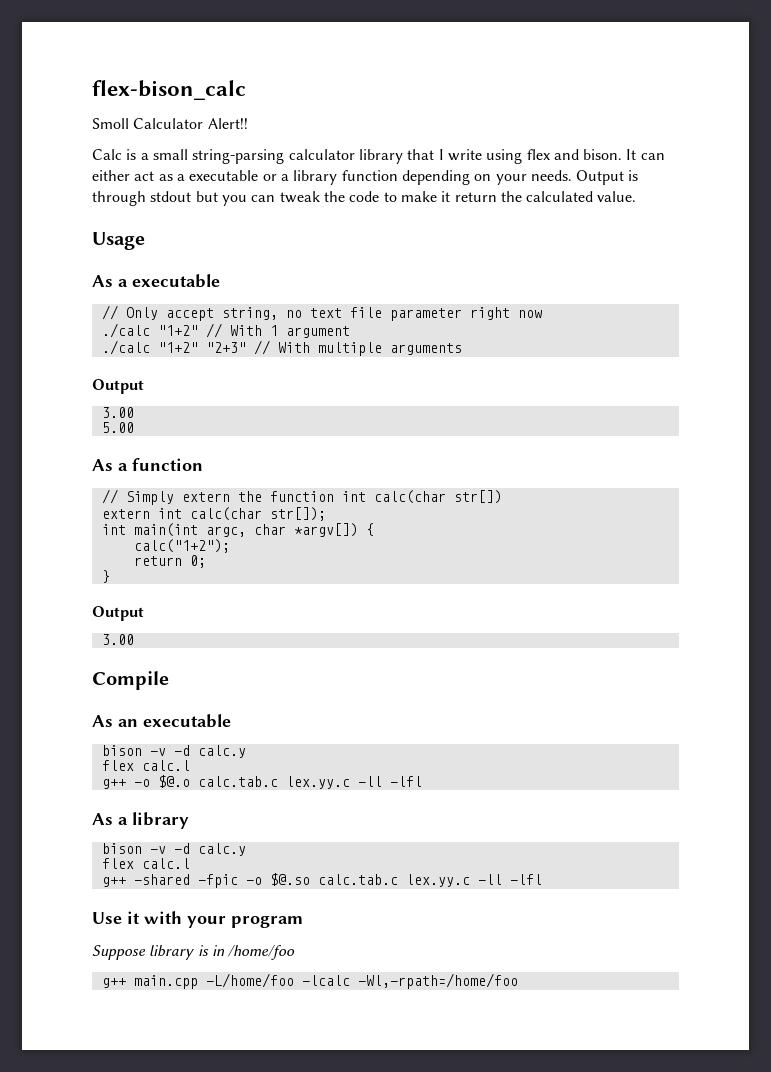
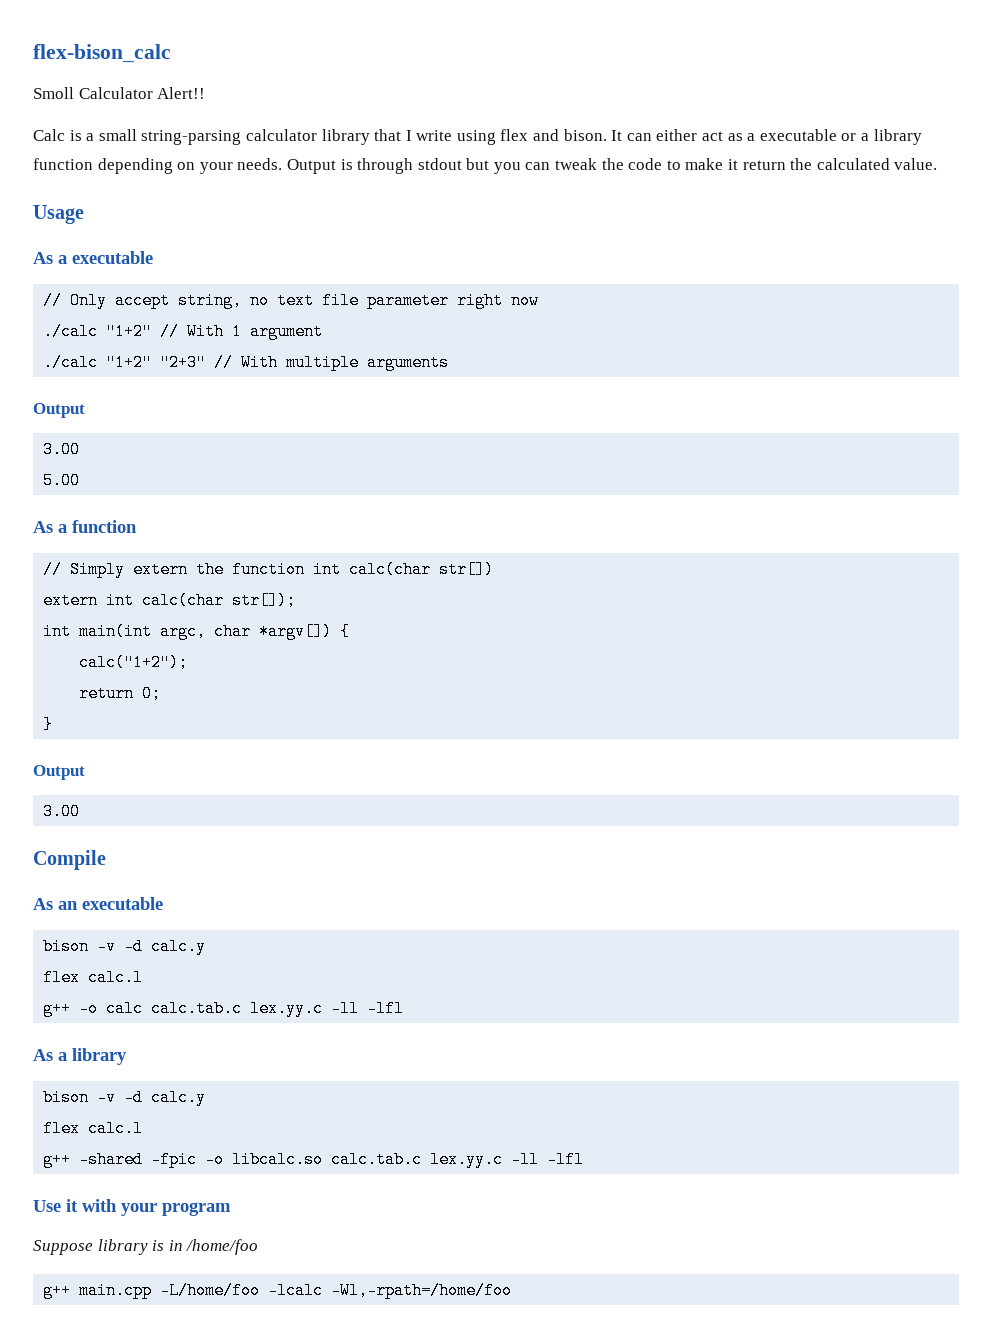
[157,775,190,788] $@.o -> [106,1000,144,1017] calc
[269,873,310,886] $@.so -> [232,1151,324,1168] libcalc.so

